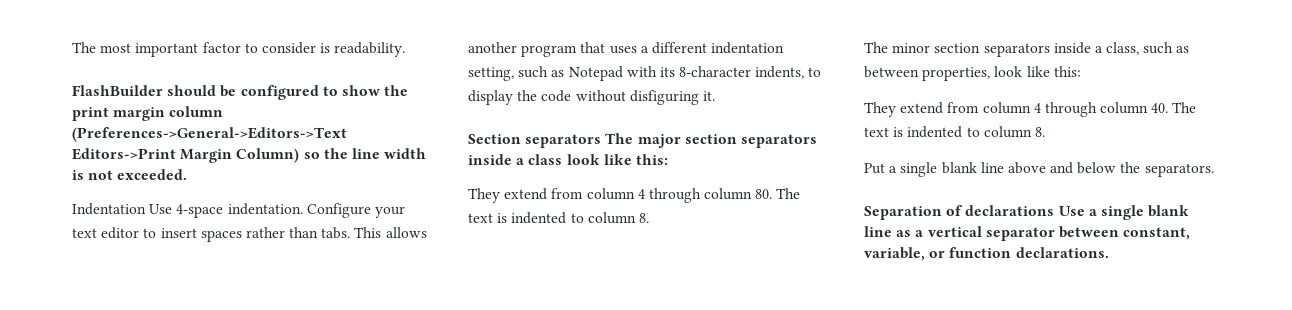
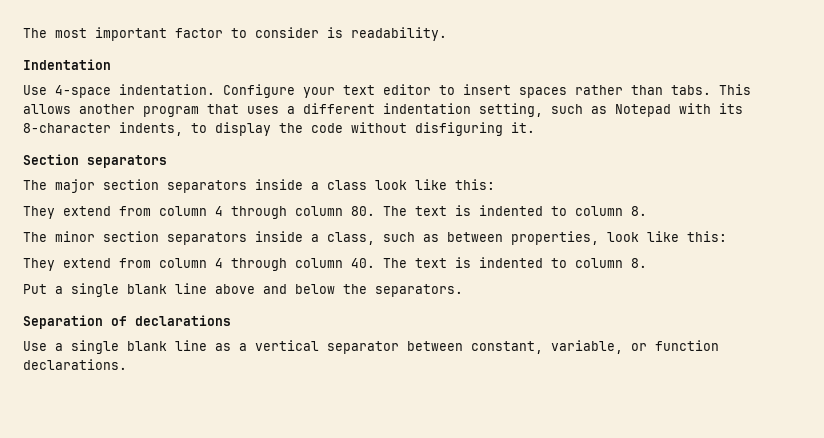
[72,85,409,100] [72,106,224,121] [72,127,347,142] [72,148,427,163] [72,169,188,180] [72,203,146,215] FlashBuilder should be configured to show the print margin column (Preferences->General->Editors->Text Editors->Print Margin Column) so the line width is not exceeded. // Indentation -> [23,59,111,70] Indentation //
(602, 141) none -> (167, 161) //
(1055, 210) none -> (231, 320) //

